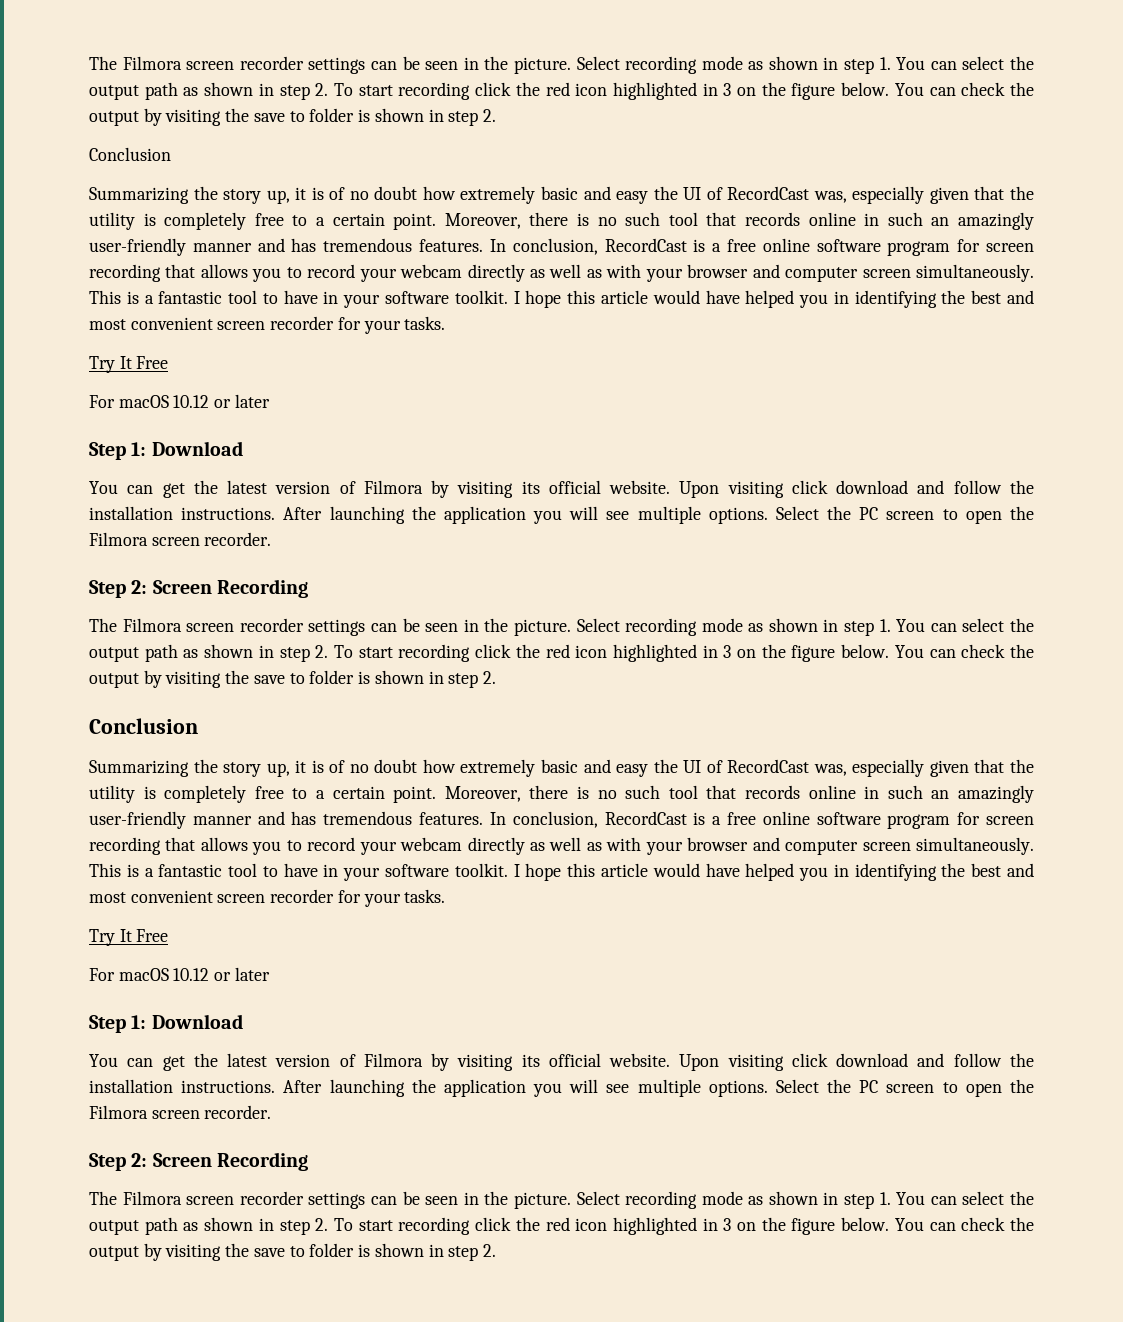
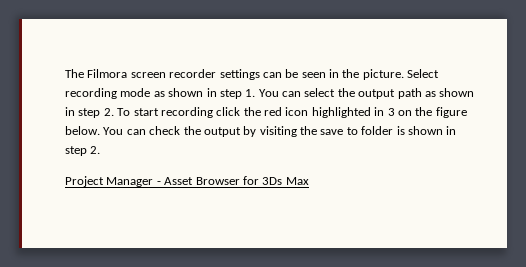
[89,147,171,161] [89,186,1034,204] [89,212,1035,230] [89,238,1034,256] [89,264,1035,282] [89,290,1034,308] [89,316,446,334] [89,356,169,373] [89,394,270,408] [89,441,243,460] [89,480,1035,498] [89,506,1034,524] [89,532,272,546] [89,579,308,598] [89,618,1034,636] [89,644,1035,662] [89,670,496,688] [89,718,198,734] [89,759,1034,777] [89,785,1035,803] [89,811,1034,829] [89,837,1035,855] [89,863,1034,881] [89,889,446,907] [89,929,169,946] [89,967,270,981] [89,1014,243,1033] [89,1053,1035,1071] [89,1079,1034,1097] [89,1105,272,1119] [89,1152,308,1171] [89,1191,1034,1209] [89,1217,1035,1235] [89,1243,496,1261] Conclusion // Summarizing the story up, it is of no doubt how extremely basic and easy the UI of RecordCast was, especially given that the utility is completely free to a certain point. Moreover, there is no such tool that records online in such an amazingly user-friendly manner and has tremendous features. In conclusion, RecordCast is a free online software program for screen recording that allows you to record your webcam directly as well as with your browser and computer screen simultaneously. This is a fantastic tool to have in your software toolkit. I hope this article would have helped you in identifying the best and most convenient screen recorder for your tasks. // Try It Free // For macOS 10.12 or later // Step 1: Download // You can get the latest version of Filmora by visiting its official website. Upon visiting click download and follow the installation instructions. After launching the application you will see multiple options. Select the PC screen to open the Filmora screen recorder. // Step 2: Screen Recording // The Filmora screen recorder settings can be seen in the picture. Select recording mode as shown in step 1. You can select the output path as shown in step 2. To start recording click the red icon highlighted in 3 on the figure below. You can check the output by visiting the save to folder is shown in step 2. // Conclusion // Summarizing the story up, it is of no doubt how extremely basic and easy the UI of RecordCast was, especially given that the utility is completely free to a certain point. Moreover, there is no such tool that records online in such an amazingly user-friendly manner and has tremendous features. In conclusion, RecordCast is a free online software program for screen recording that allows you to record your webcam directly as well as with your browser and computer screen simultaneously. This is a fantastic tool to have in your software toolkit. I hope this article would have helped you in identifying the best and most convenient screen recorder for your tasks. // Try It Free // For macOS 10.12 or later // Step 1: Download // You can get the latest version of Filmora by visiting its official website. Upon visiting click download and follow the installation instructions. After launching the application you will see multiple options. Select the PC screen to open the Filmora screen recorder. // Step 2: Screen Recording // The Filmora screen recorder settings can be seen in the picture. Select recording mode as shown in step 1. You can select the output path as shown in step 2. To start recording click the red icon highlighted in 3 on the figure below. You can check the output by visiting the save to folder is shown in step 2. -> [65,176,309,187] Project Manager - Asset Browser for 3Ds Max

